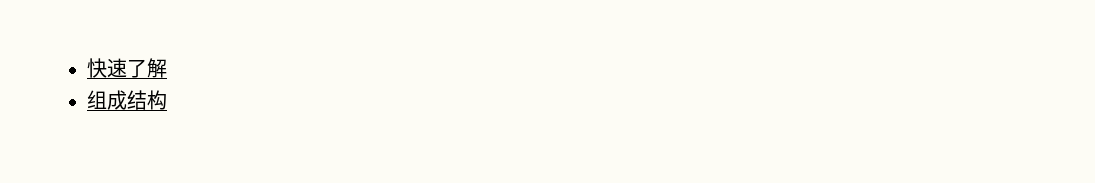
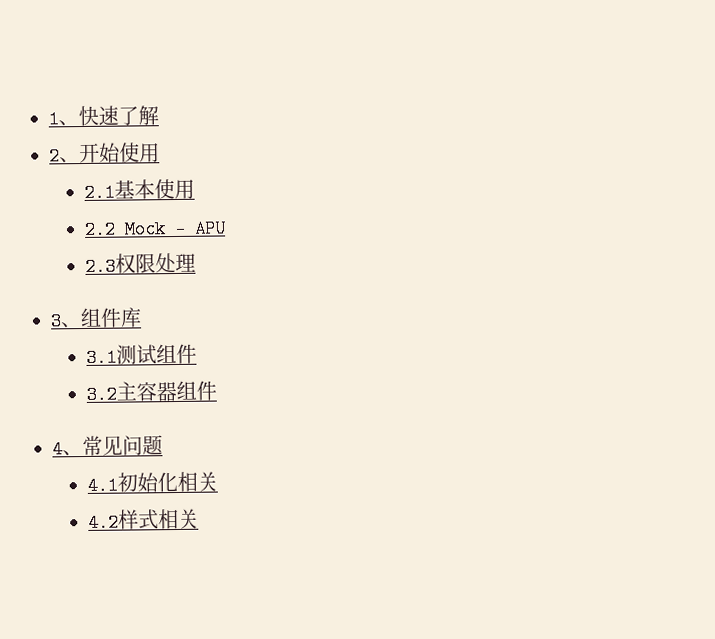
(87, 68) none -> [48,110,79,129] 1、
[87,90,167,110] 组成结构 -> [49,142,160,166] [83,179,195,203] [83,219,226,240] [84,252,196,276] [50,307,142,331] [85,343,197,367] [85,380,217,404] [52,435,163,459] [86,471,218,495] [87,508,199,532] 2、开始使用 // 2.1基本使用 // 2.2 Mock - APU // 2.3权限处理 // 3、组件库 // 3.1测试组件 // 3.2主容器组件 // 4、常见问题 // 4.1初始化相关 // 4.2样式相关

